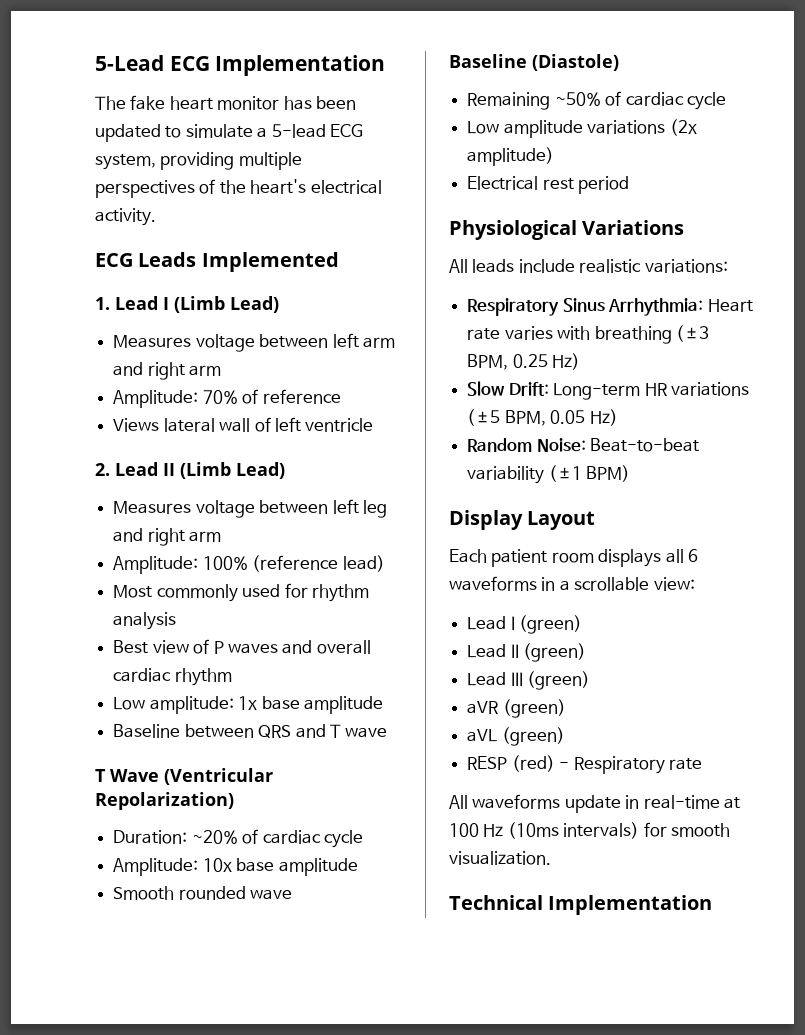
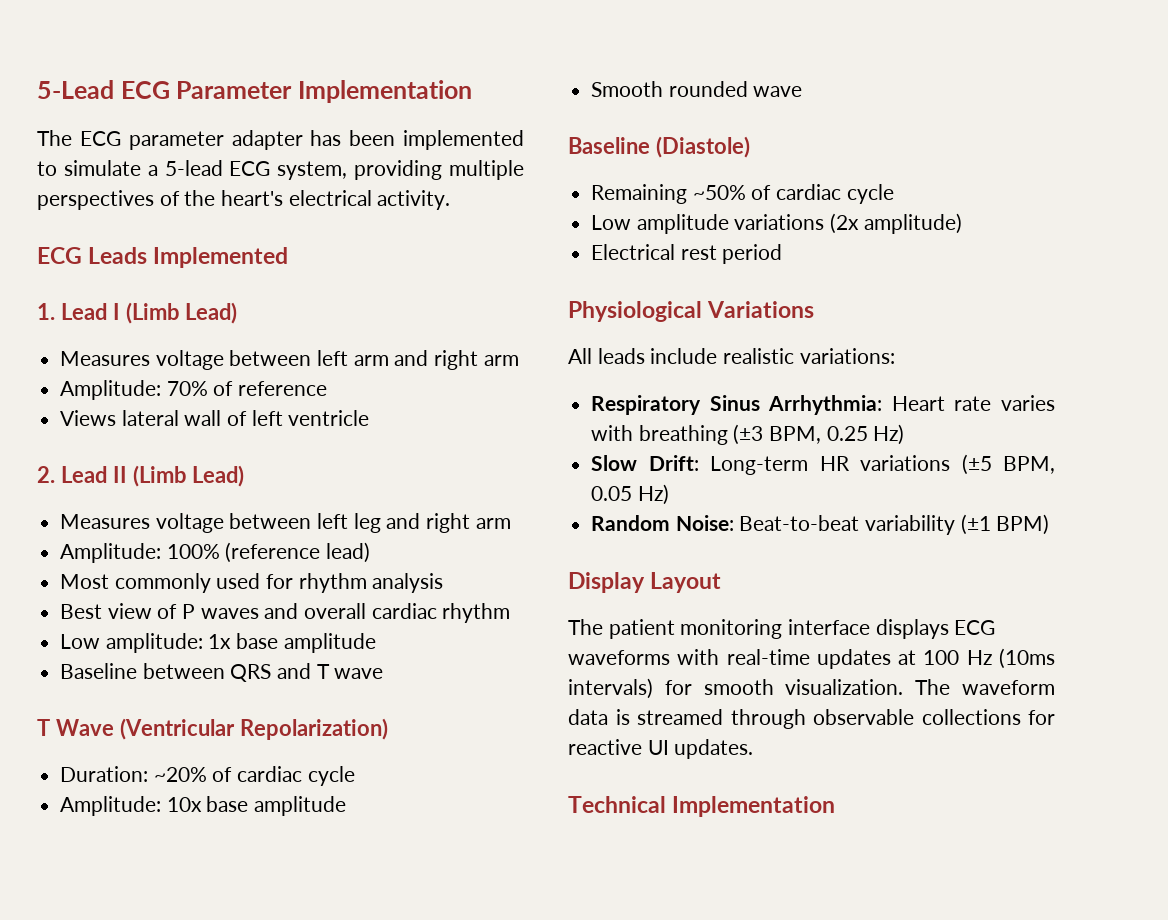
(210, 63) none -> [176,81,293,99] Parameter
[130,95,280,110] fake heart monitor -> [79,130,303,150] ECG parameter adapter
[95,124,161,142] updated -> [402,130,524,150] implemented
[449,549,699,567] [449,576,695,591] [467,615,583,634] [467,643,587,662] [467,671,591,690] [467,699,566,718] [467,727,565,746] [467,755,702,774] [449,794,720,813] Each patient room displays all 6 waveforms in a scrollable view: // Lead I (green) // Lead II (green) // Lead III (green) // aVR (green) // aVL (green) // RESP (red) - Respiratory rate // All waveforms update in real-time -> [568,619,996,639] [568,649,891,669] The patient monitoring interface displays ECG waveforms with real-time updates
(551, 858) none -> [915,679,1055,695] [568,709,1055,729] [568,739,754,759] The waveform data is streamed through observable collections for reactive UI updates.

